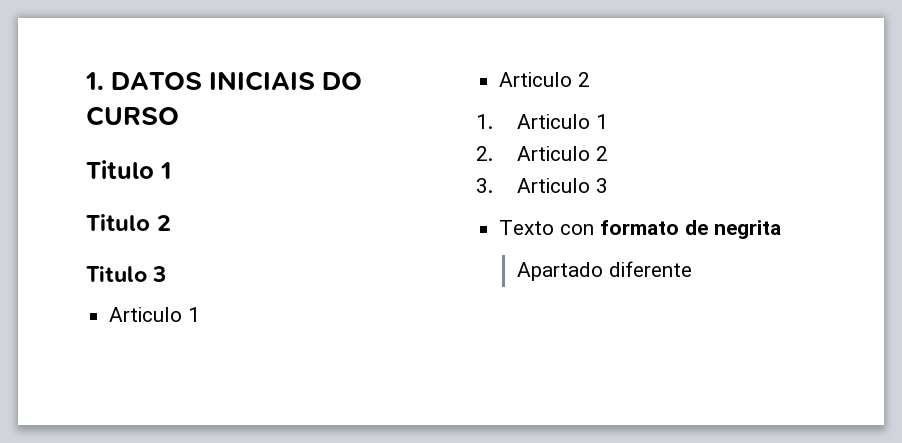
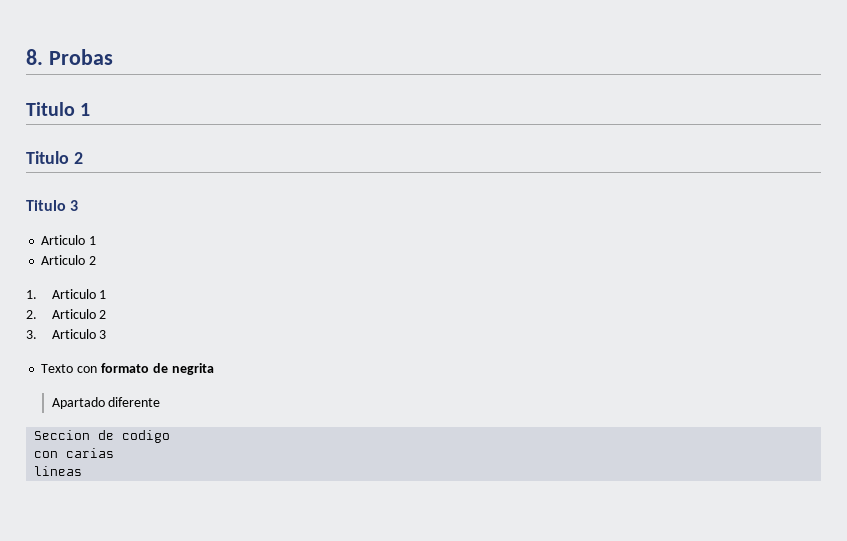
[85,71,363,91] [86,106,179,126] 1. DATOS INICIAIS DO CURSO -> [26,49,113,65] 8. Probas
(693, 269) none -> [34,430,171,443] [34,448,115,458] [34,466,83,476] // Seccion de codigo // con carias // lineas

